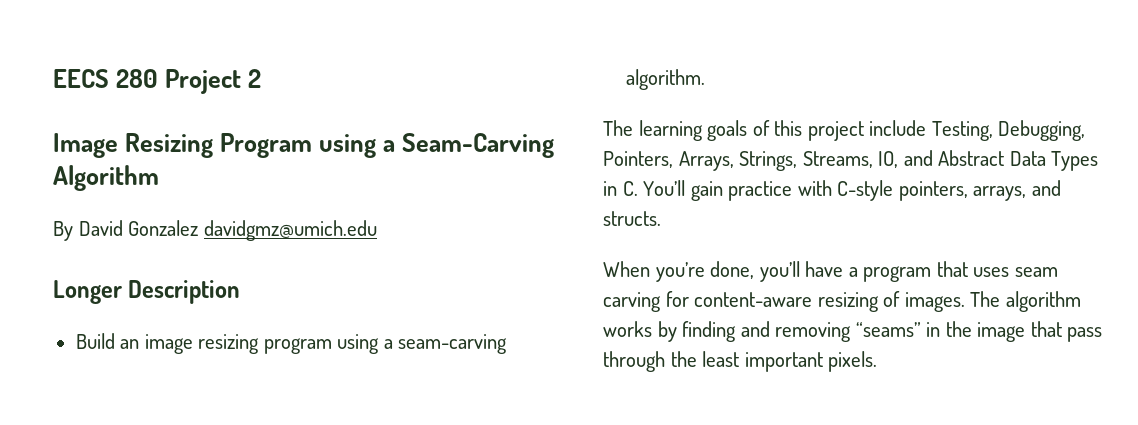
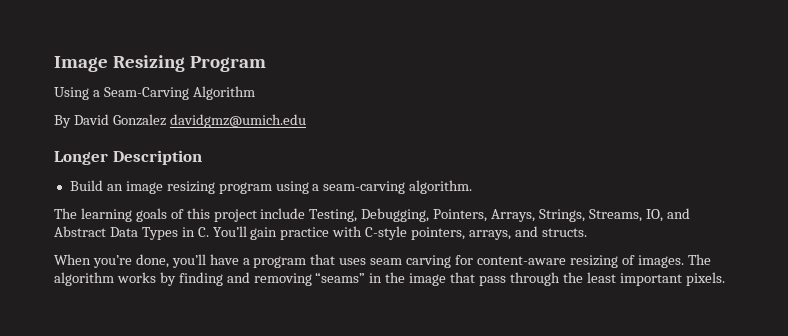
[53,69,262,94] EECS 280 Project 2 // -> (54, 64) none
[319,134,377,158] using -> [54,87,89,100] // Using

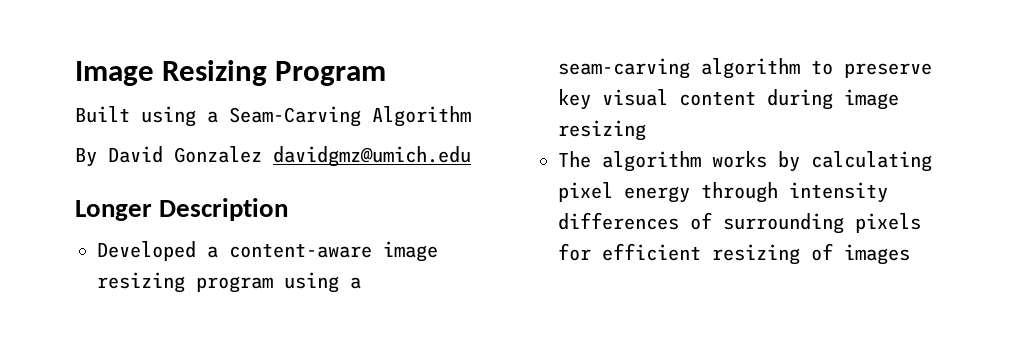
[54,87,89,100] Using -> [75,106,196,127] Built using
[69,180,123,191] Build an -> [97,241,372,261] Developed a content-aware
[409,180,473,194] [54,208,690,222] [54,226,587,240] [54,254,711,268] [54,272,725,286] algorithm. // The learning goals of this project include Testing, Debugging, Pointers, Arrays, Strings, Streams, IO, and Abstract Data Types in C. You’ll gain practice with C-style pointers, arrays, and structs. // When you’re done, you’ll have a program that uses seam carving for content-aware resizing of images. The algorithm works by finding and removing “seams” in the image that pass through the least important pixels. -> [701,58,932,79] [558,89,899,110] [558,120,646,141] [558,151,932,172] [558,182,888,203] [558,212,921,234] [558,243,910,265] algorithm to preserve key visual content during image resizing // The algorithm works by calculating pixel energy through intensity differences of surrounding pixels for efficient resizing of images

